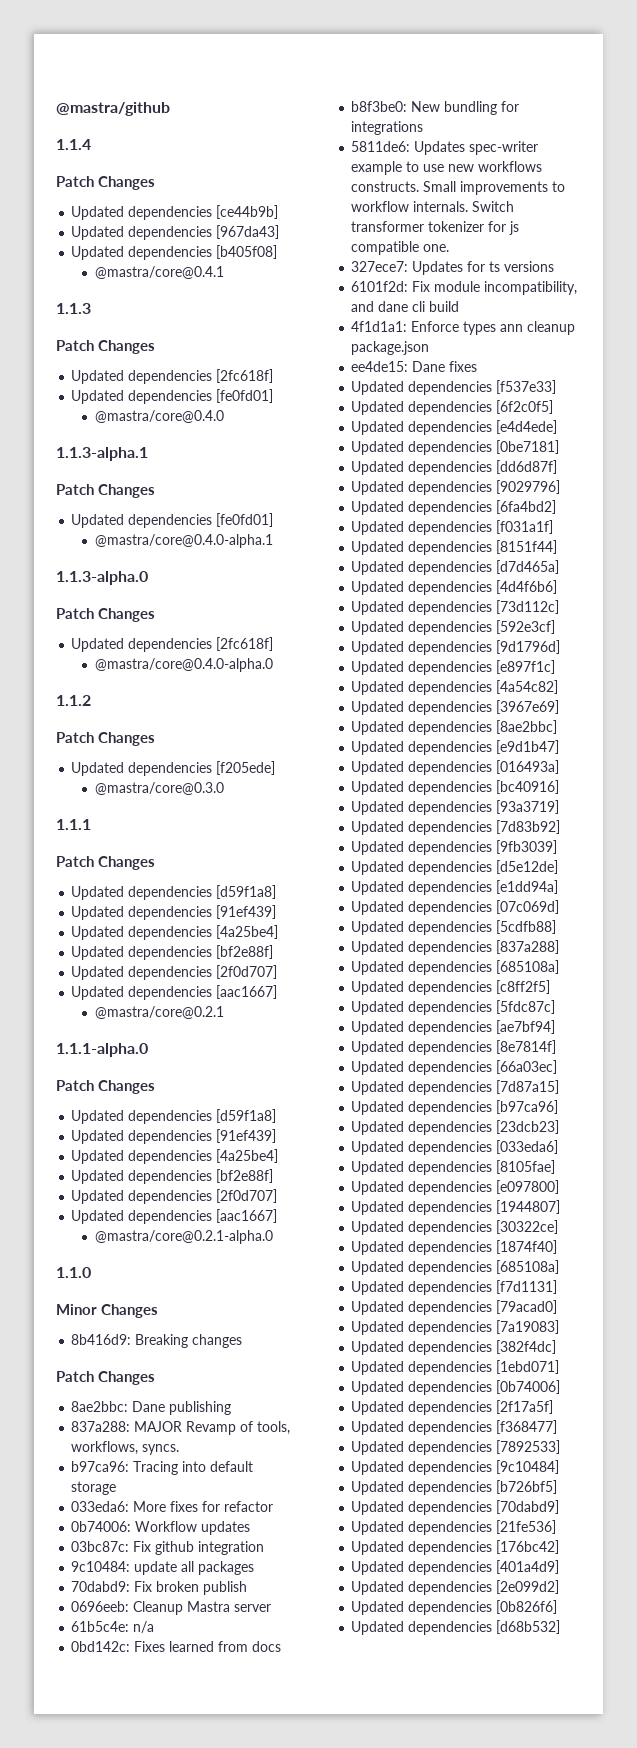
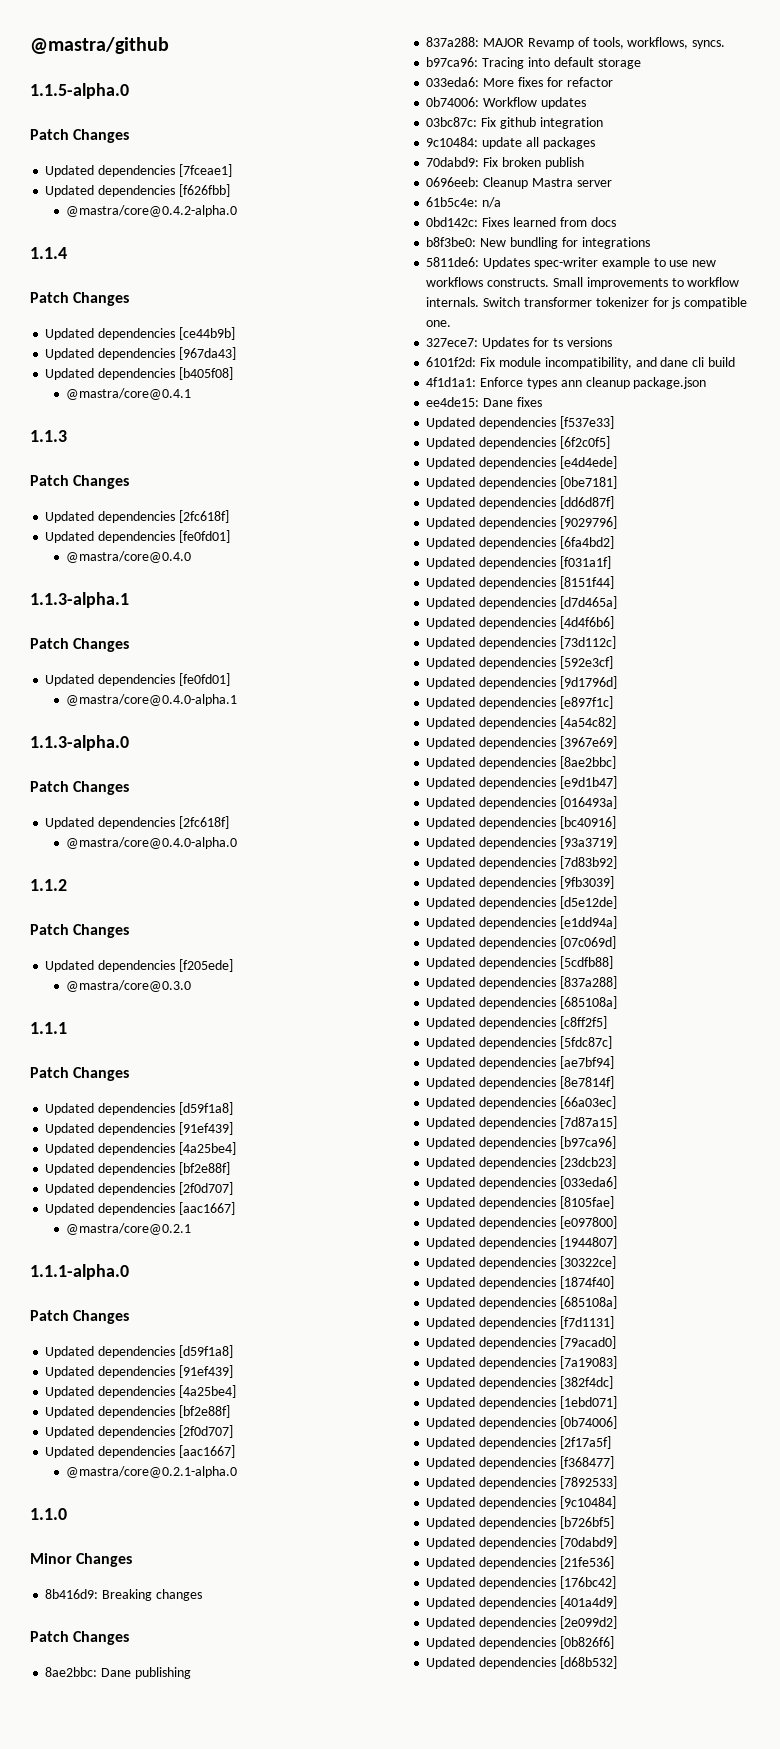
(170, 109) none -> [30,83,129,99] [30,129,130,143] [45,164,232,177] [45,184,230,197] [66,205,238,217] // 1.1.5-alpha.0 // Patch Changes // Updated dependencies [7fceae1] // Updated dependencies [f626fbb] // @mastra/core@0.4.2-alpha.0

